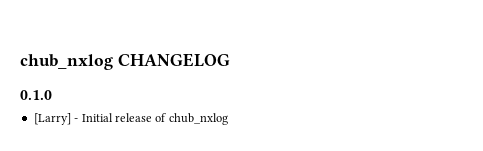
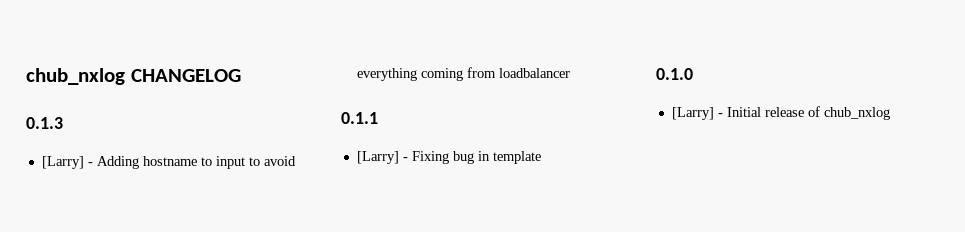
(230, 60) none -> [26,117,63,129] [41,156,296,169] [356,67,570,81] [341,112,378,124] [356,151,541,164] // 0.1.3 // [Larry] - Adding hostname to input to avoid everything coming from loadbalancer // 0.1.1 // [Larry] - Fixing bug in template

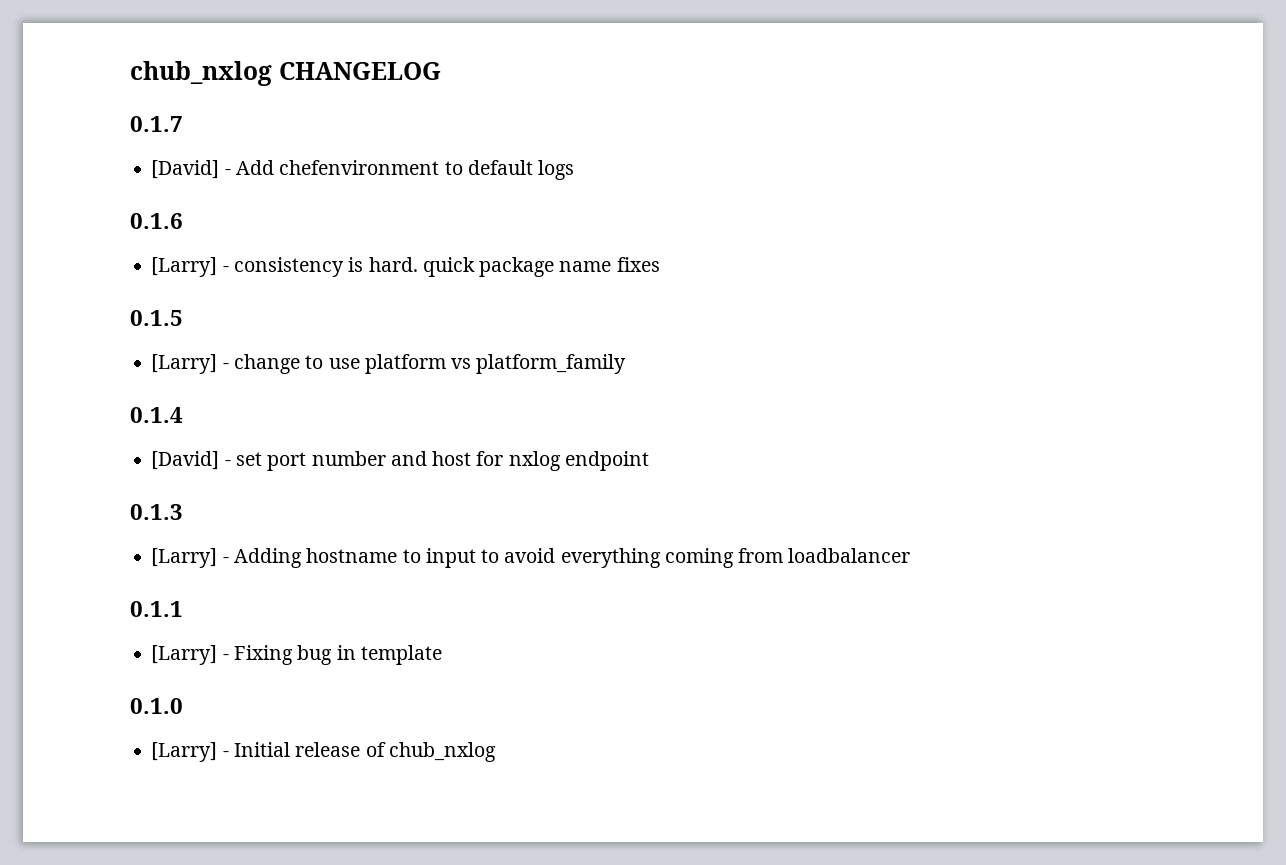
(241, 75) none -> [130,116,183,132] [151,160,575,180] [130,213,183,229] [151,257,660,277] [130,310,183,326] [151,354,627,374] [130,407,183,423] [151,451,649,471] // 0.1.7 // [David] - Add chefenvironment to default logs // 0.1.6 // [Larry] - consistency is hard. quick package name fixes // 0.1.5 // [Larry] - change to use platform vs platform_family // 0.1.4 // [David] - set port number and host for nxlog endpoint

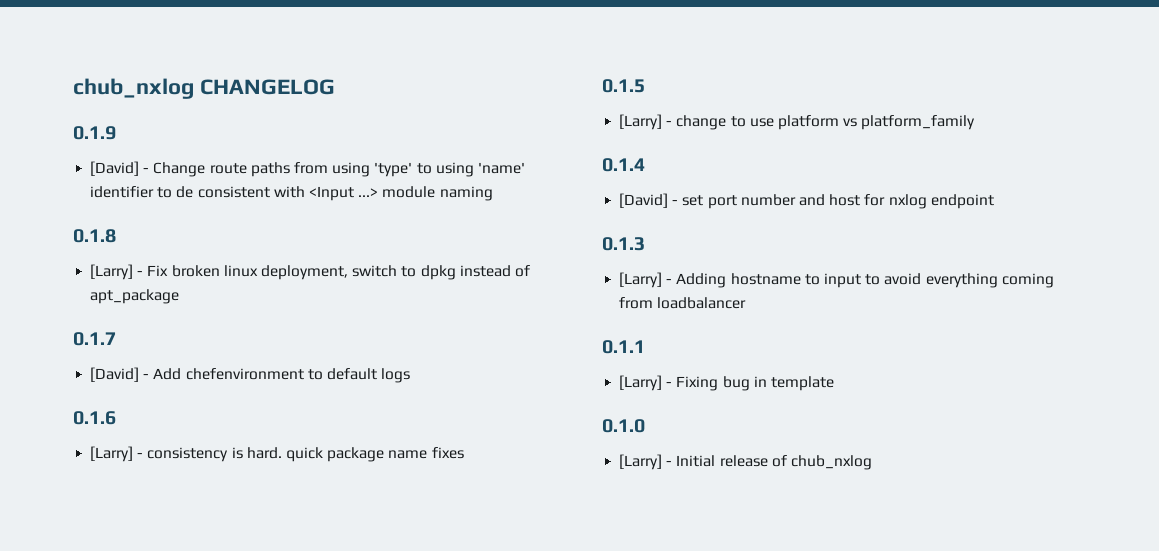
(441, 71) none -> [73,126,116,140] [90,161,525,177] [90,186,493,201] [73,229,116,243] [90,264,530,280] [90,289,180,304] // 0.1.9 // [David] - Change route paths from using 'type' to using 'name' identifier to de consistent with <Input ...> module naming // 0.1.8 // [Larry] - Fix broken linux deployment, switch to dpkg instead of apt_package

